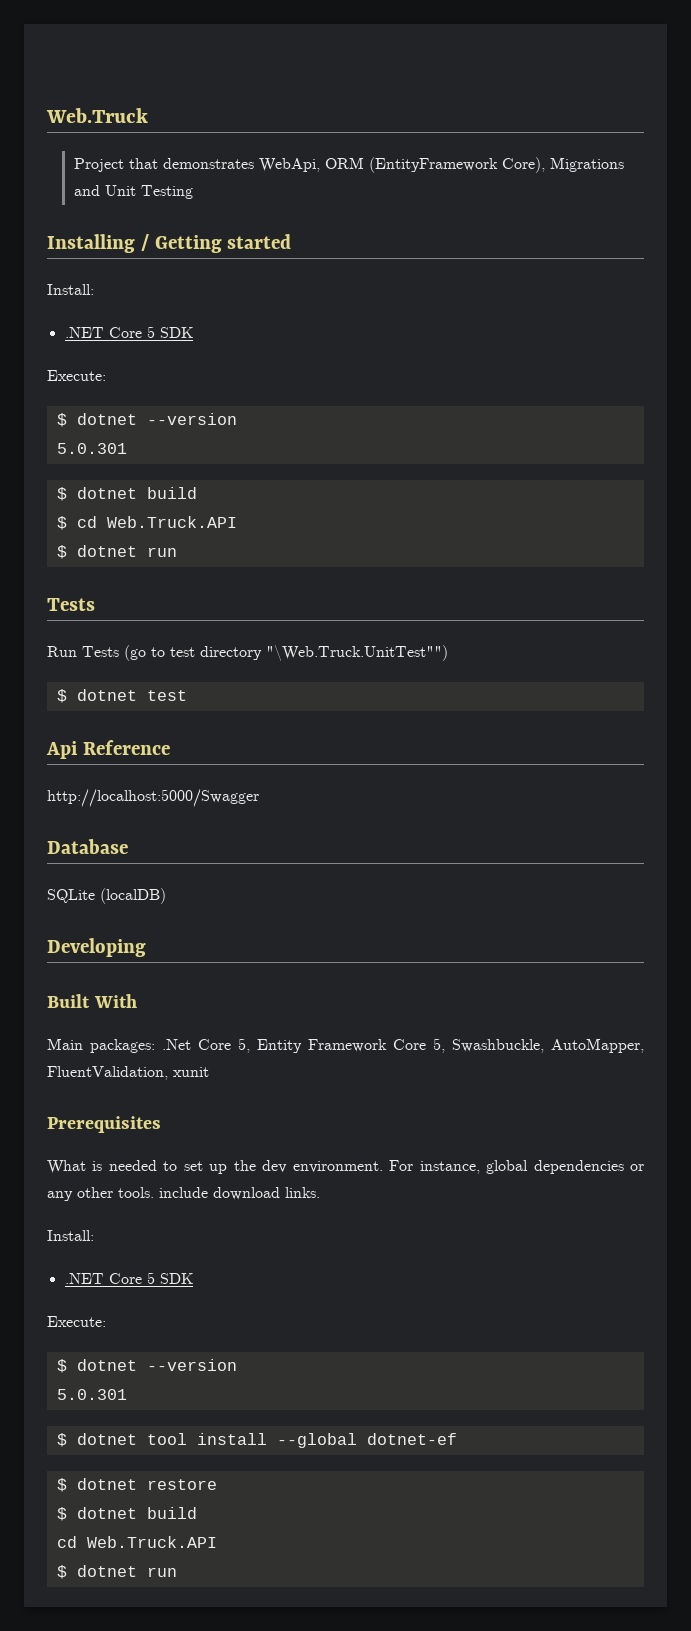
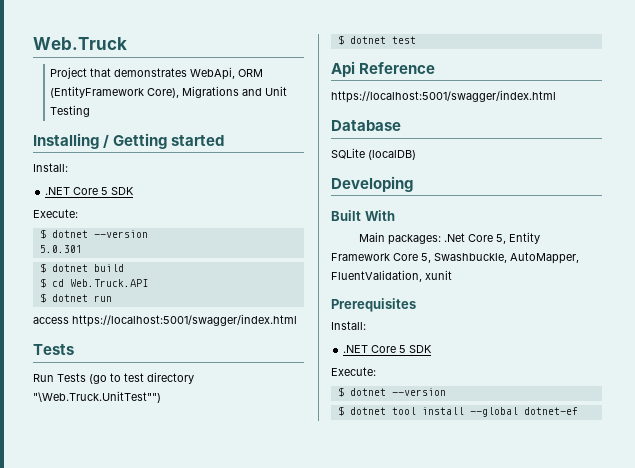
(177, 552) none -> [33,314,297,327] // access https://localhost:5001/swagger/index.html
[47,789,259,807] http://localhost:5000/Swagger -> [331,90,556,103] https://localhost:5001/swagger/index.html
[47,1160,644,1174] [47,1187,320,1201] [47,1230,94,1241] [64,1272,193,1284] [47,1316,106,1327] [56,1359,237,1373] [56,1389,127,1400] // What is needed to set up the dev environment. For instance, global dependencies or any other tools. include download links. // Install: // .NET Core 5 SDK // Execute: // $ dotnet --version // 5.0.301 -> [331,321,366,330] [343,345,433,353] [331,367,376,376] [337,387,446,397] // Install: // .NET Core 5 SDK // Execute: // $ dotnet --version
[56,1478,217,1492] [56,1507,197,1521] [56,1536,217,1548] [56,1565,177,1579] // $ dotnet restore // $ dotnet build // cd Web.Truck.API // $ dotnet run -> (578, 411) none

